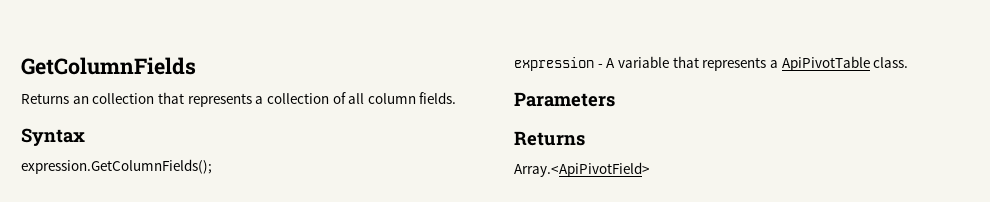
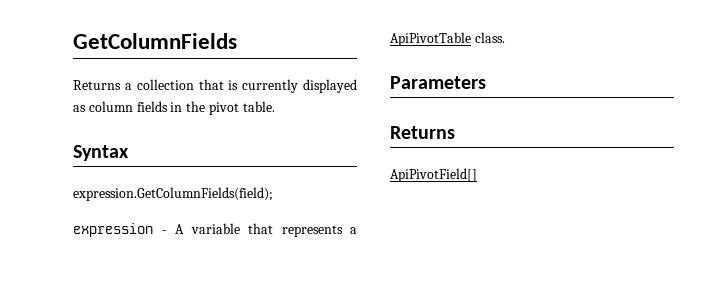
[72,96,89,104] an -> [124,83,132,90] a
[187,92,457,107] represents a collection of all column fields. -> [228,79,357,93] [73,101,275,115] is currently displayed as column fields in the pivot table.
[21,159,212,174] expression.GetColumnFields(); -> [73,187,273,201] expression.GetColumnFields(field);
[514,162,650,177] Array.<ApiPivotField> -> [390,168,477,182] ApiPivotField[]

